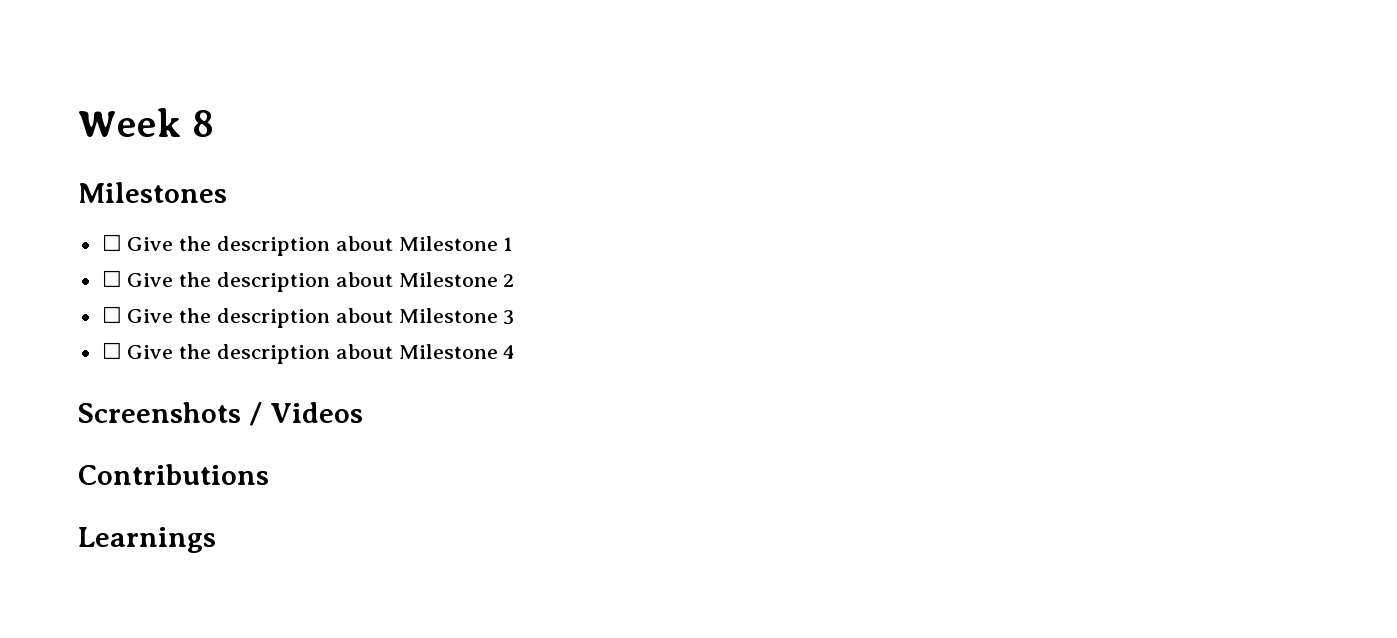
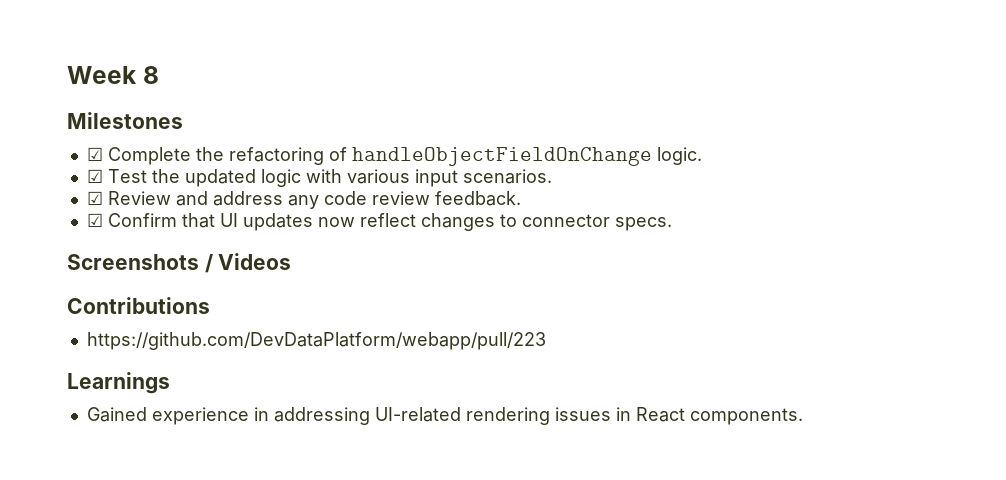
[101,234,513,256] [101,270,515,292] [101,306,515,328] [101,342,516,364] ☐ Give the description about Milestone 1 // ☐ Give the description about Milestone 2 // ☐ Give the description about Milestone 3 // ☐ Give the description about Milestone 4 -> [86,147,702,166] [86,169,552,187] [86,191,521,209] [86,213,672,231] ☑ Complete the refactoring of handleObjectFieldOnChange logic. // ☑ Test the updated logic with various input scenarios. // ☑ Review and address any code review feedback. // ☑ Confirm that UI updates now reflect changes to connector specs.
(269, 474) none -> [86,332,546,350] // https://github.com/DevDataPlatform/webapp/pull/223
(216, 540) none -> [86,407,803,425] // Gained experience in addressing UI-related rendering issues in React components.

